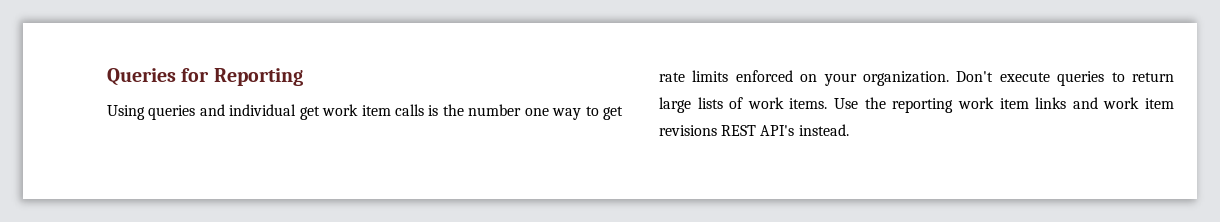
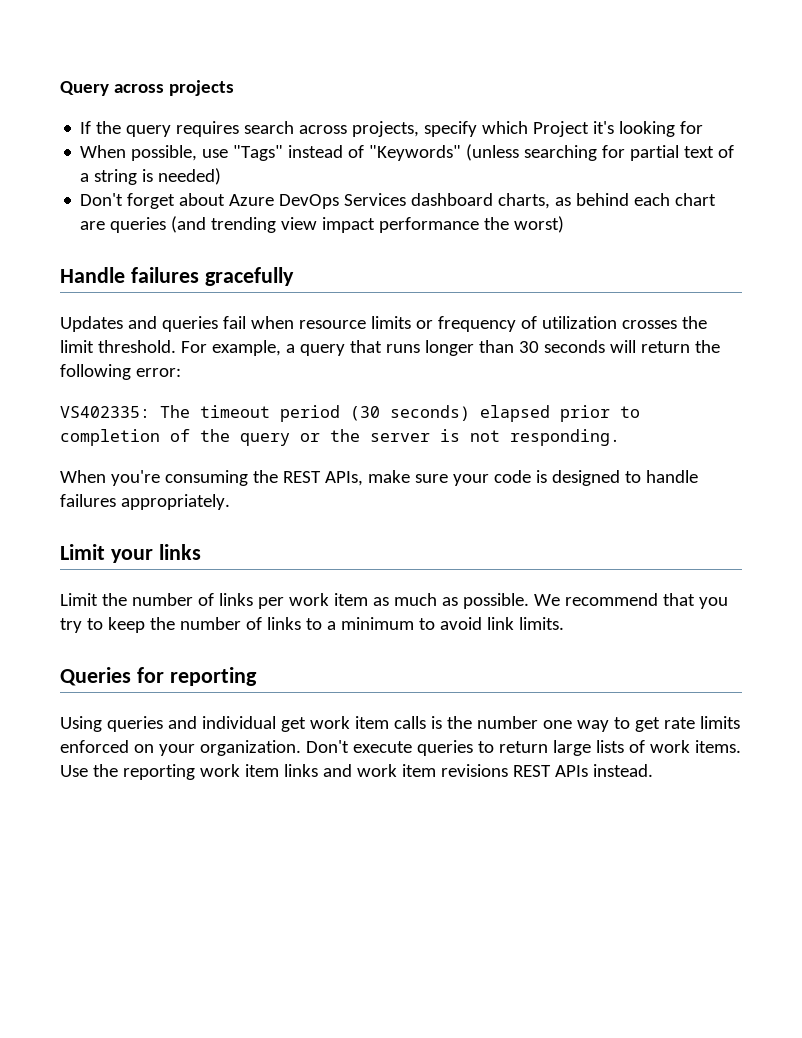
(107, 77) none -> [60,80,234,96] [80,121,704,137] [80,144,735,161] [80,168,222,185] [80,193,717,209] [80,216,565,233] [60,267,294,286] [60,316,707,332] [60,340,720,356] [60,364,181,380] [60,405,640,422] [60,429,620,446] [60,470,698,486] [60,494,230,510] [60,544,201,563] [60,593,728,609] [60,617,564,633] Query across projects // If the query requires search across projects, specify which Project it's looking for // When possible, use "Tags" instead of "Keywords" (unless searching for partial text of a string is needed) // Don't forget about Azure DevOps Services dashboard charts, as behind each chart are queries (and trending view impact performance the worst) // Handle failures gracefully // Updates and queries fail when resource limits or frequency of utilization crosses the limit threshold. For example, a query that runs longer than 30 seconds will return the following error: // VS402335: The timeout period (30 seconds) elapsed prior to completion of the query or the server is not responding. // When you're consuming the REST APIs, make sure your code is designed to handle failures appropriately. // Limit your links // Limit the number of links per work item as much as possible. We recommend that you try to keep the number of links to a minimum to avoid link limits. //
[213,68,303,86] Reporting -> [169,667,257,686] reporting
[760,125,795,136] API's -> [554,765,588,777] APIs

